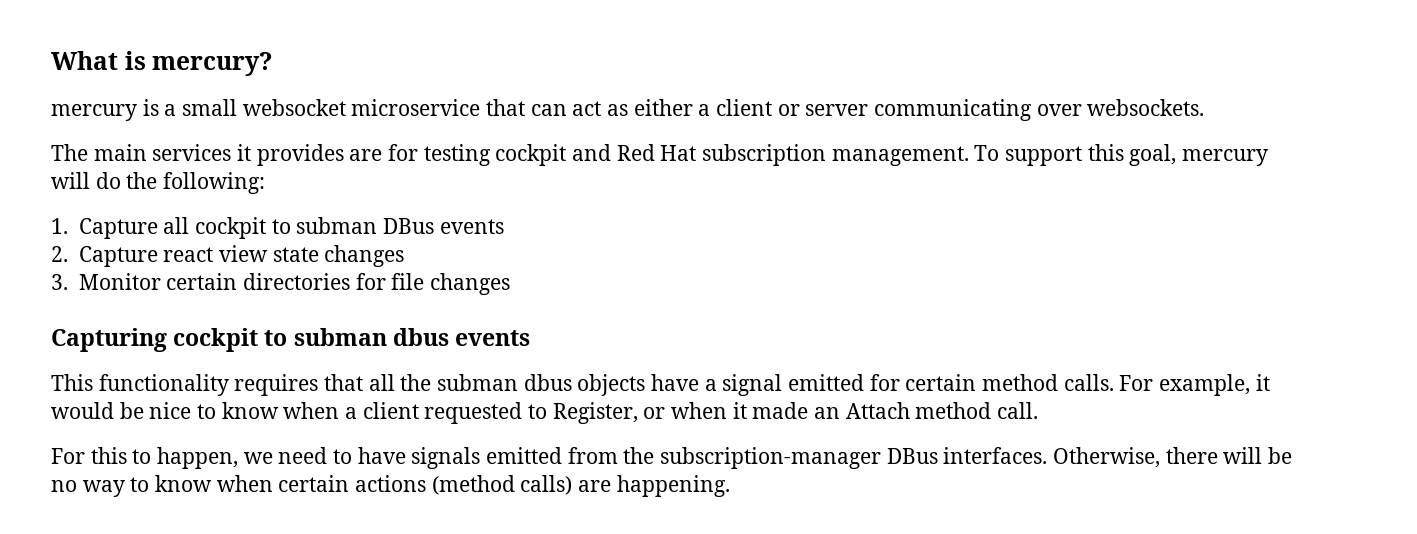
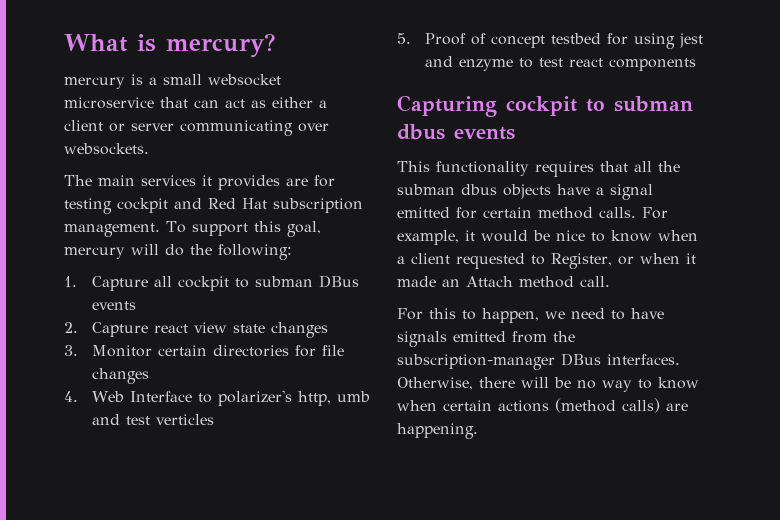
(510, 284) none -> [64,390,370,406] [91,414,214,425] [397,33,703,49] [424,56,696,71] // 4. Web Interface to polarizer's http, umb and test verticles // 5. Proof of concept testbed for using jest and enzyme to test react components

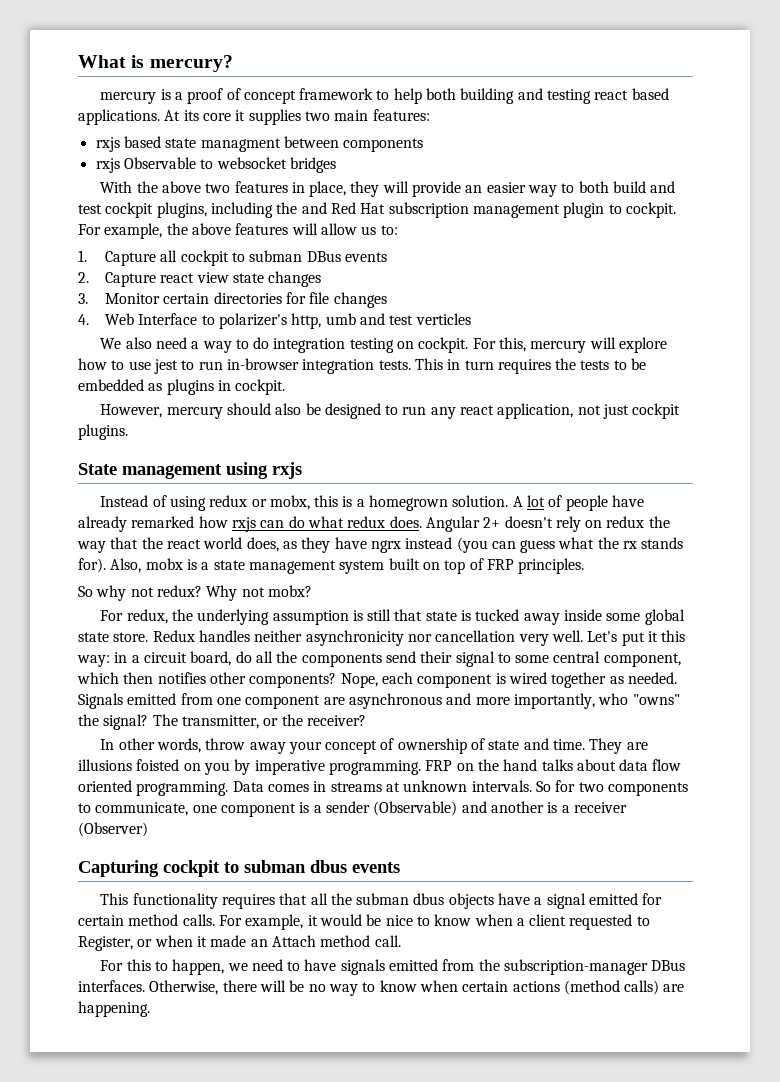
[163,74,281,86] [64,97,327,109] [64,120,329,136] [64,143,149,155] [64,175,335,190] [64,198,363,214] [64,221,321,237] [64,244,292,260] small websocket microservice that can act as either a client or server communicating over websockets. // The main services it provides are for testing cockpit and Red Hat subscription management. To support this goal, mercury will do the following: -> [187,88,669,104] [78,109,430,125] [95,136,424,152] [95,157,336,173] [100,181,676,197] [78,202,676,218] [78,223,398,239] proof of concept framework to help both building and testing react based applications. At its core it supplies two main features: // rxjs based state managment between components // rxjs Observable to websocket bridges // With the above two features in place, they will provide an easier way to both build and test cockpit plugins, including the and Red Hat subscription management plugin to cockpit. For example, the above features will allow us to:
[397,33,703,49] [424,56,696,71] 5. Proof of concept testbed for using jest and enzyme to test react components -> [100,337,668,353] [78,358,647,374] [78,379,286,395] [100,403,681,419] [78,424,128,440] [78,462,302,479] [100,495,645,511] [78,516,670,532] [77,537,684,553] [78,558,585,574] [78,585,312,601] [100,609,685,625] [78,630,686,646] [77,651,681,667] [77,672,677,688] [78,693,680,709] [78,714,366,730] [100,738,648,754] [78,759,682,775] [78,780,688,796] [78,801,627,817] [78,822,148,837] We also need a way to do integration testing on cockpit. For this, mercury will explore how to use jest to run in-browser integration tests. This in turn requires the tests to be embedded as plugins in cockpit. // However, mercury should also be designed to run any react application, not just cockpit plugins. // State management using rxjs // Instead of using redux or mobx, this is a homegrown solution. A lot of people have already remarked how rxjs can do what redux does. Angular 2+ doesn't rely on redux the way that the react world does, as they have ngrx instead (you can guess what the rx stands for). Also, mobx is a state management system built on top of FRP principles. // So why not redux? Why not mobx? // For redux, the underlying assumption is still that state is tucked away inside some global state store. Redux handles neither asynchronicity nor cancellation very well. Let's put it this way: in a circuit board, do all the components send their signal to some central component, which then notifies other components? Nope, each component is wired together as needed. Signals emitted from one component are asynchronous and more importantly, who "owns" the signal? The transmitter, or the receiver? // In other words, throw away your concept of ownership of state and time. They are illusions foisted on you by imperative programming. FRP on the hand talks about data flow oriented programming. Data comes in streams at unknown intervals. So for two components to communicate, one component is a sender (Observable) and another is a receiver (Observer)

